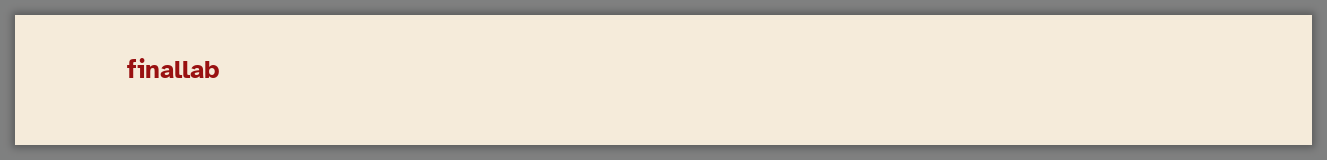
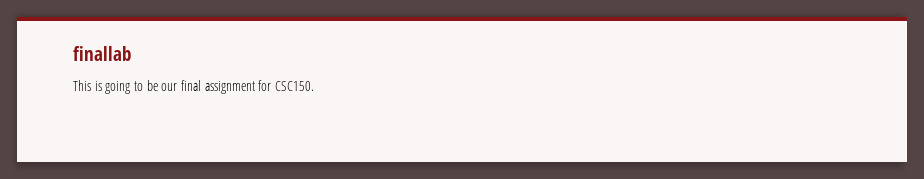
(220, 68) none -> [73,80,314,94] // This is going to be our final assignment for CSC150.

